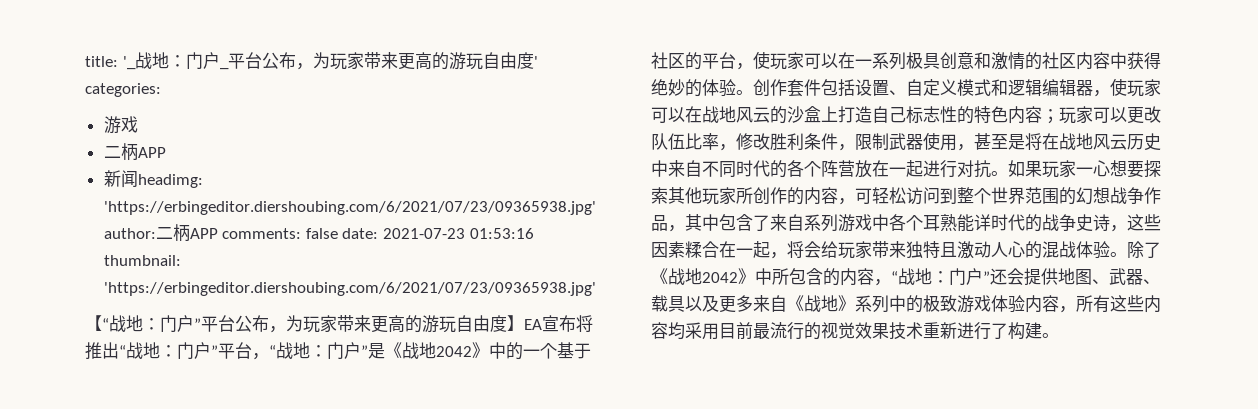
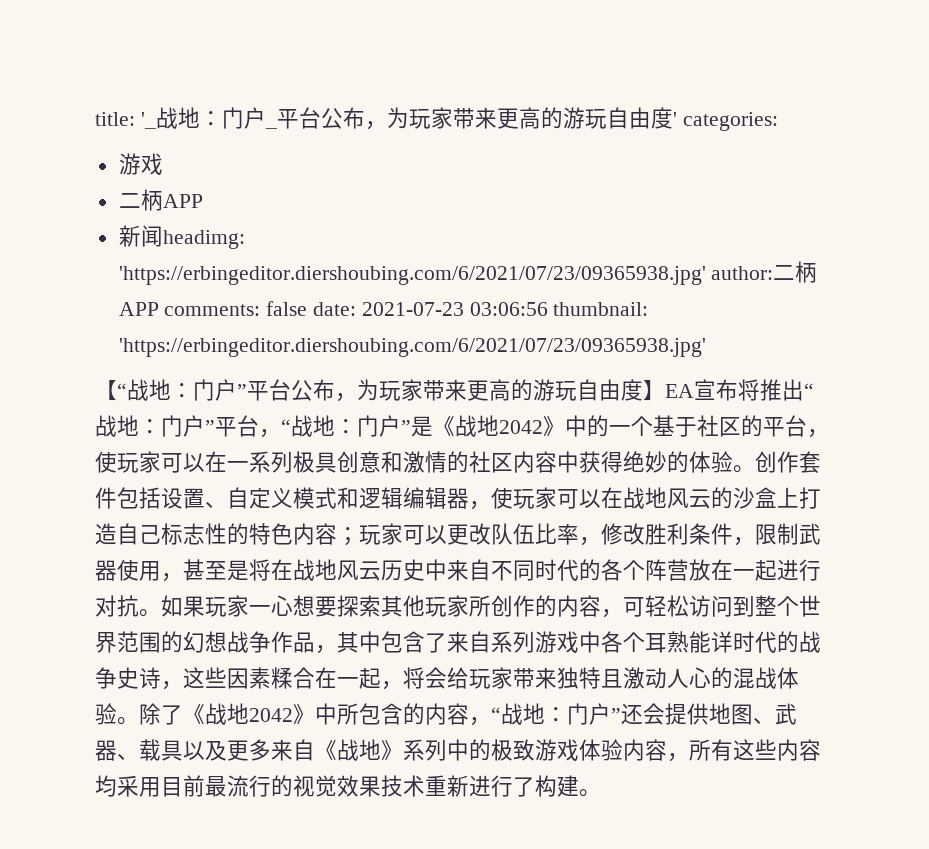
[469,228,534,239] 01:53:16 -> [469,302,548,316] 03:06:56

